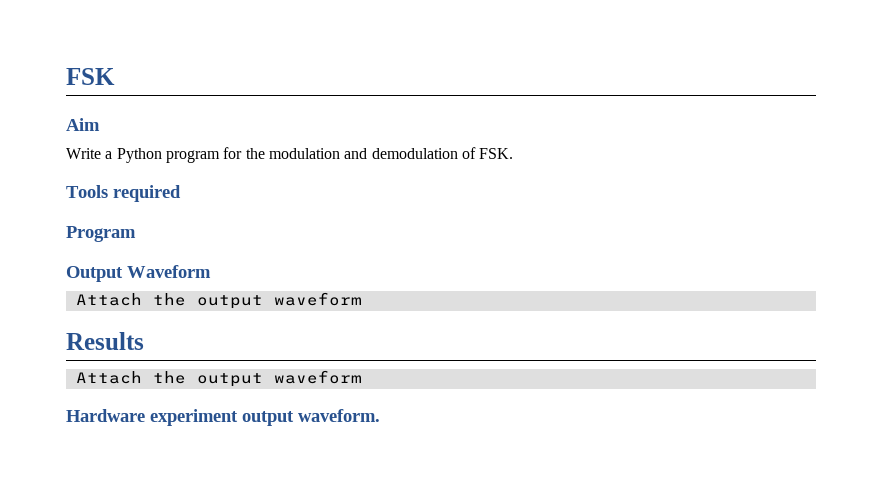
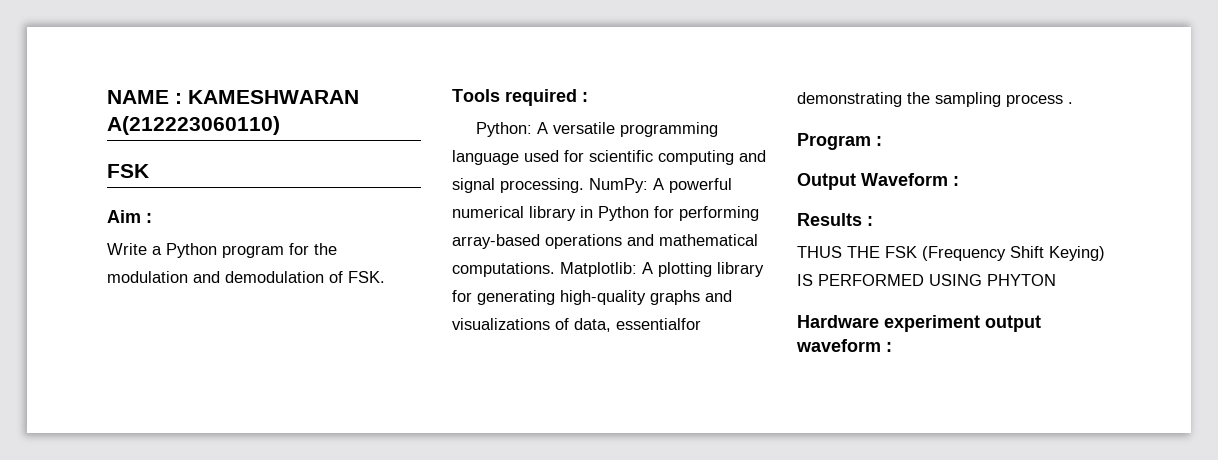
(66, 76) none -> [107,90,359,104] [107,116,280,135] NAME : KAMESHWARAN A(212223060110) //
(100, 124) none -> [146,213,152,223] :
(181, 193) none -> [582,92,588,102] [475,122,718,137] [452,150,766,165] [452,178,732,193] [452,206,759,221] [452,234,758,249] [452,262,764,277] [452,290,732,305] [452,318,701,332] [797,92,1073,107] : // Python: A versatile programming language used for scientific computing and signal processing. NumPy: A powerful numerical library in Python for performing array-based operations and mathematical computations. Matplotlib: A plotting library for generating high-quality graphs and visualizations of data, essentialfor demonstrating the sampling process .
(136, 234) none -> [876,136,882,146] :
[75,292,362,309] [66,332,144,350] [75,370,362,387] // Attach the output waveform // Results // Attach the output waveform -> [953,176,959,186] [797,213,873,226] [797,246,1105,261] [797,274,1056,286] : // Results : // THUS THE FSK (Frequency Shift Keying) IS PERFORMED USING PHYTON
[298,409,380,422] waveform. -> [796,339,892,352] waveform :

